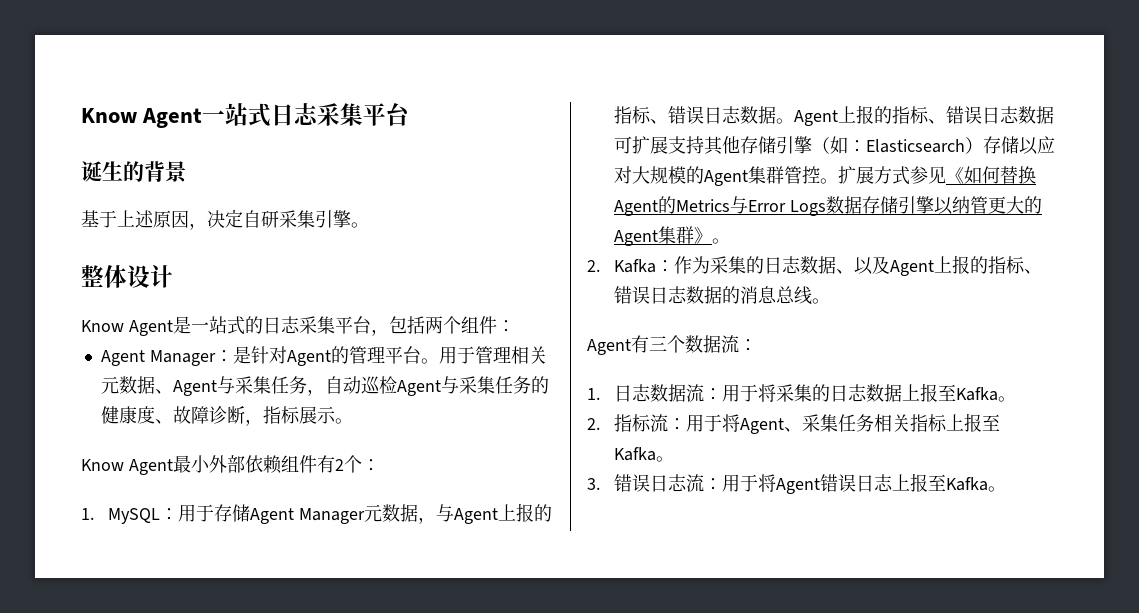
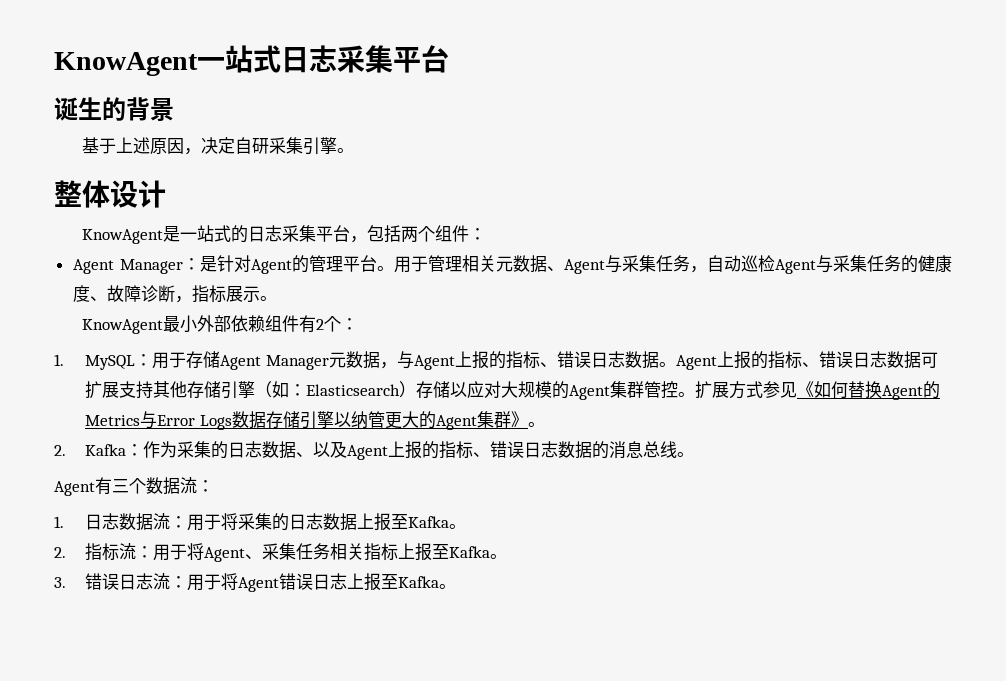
[81,108,203,128] Know Agent -> [54,52,198,76] KnowAgent
[81,320,173,336] Know Agent -> [81,229,163,244] KnowAgent
[81,459,173,475] Know Agent -> [81,319,163,334] KnowAgent

